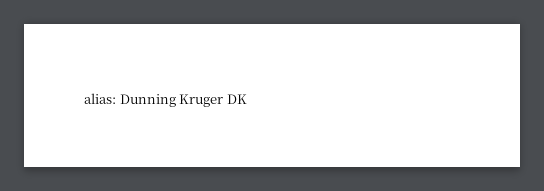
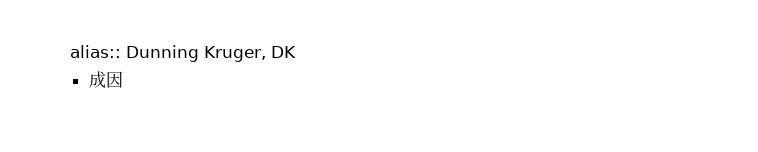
[84,93,224,107] alias: Dunning Kruger -> [70,45,266,62] alias:: Dunning Kruger,
(247, 99) none -> [88,71,123,88] // 成因

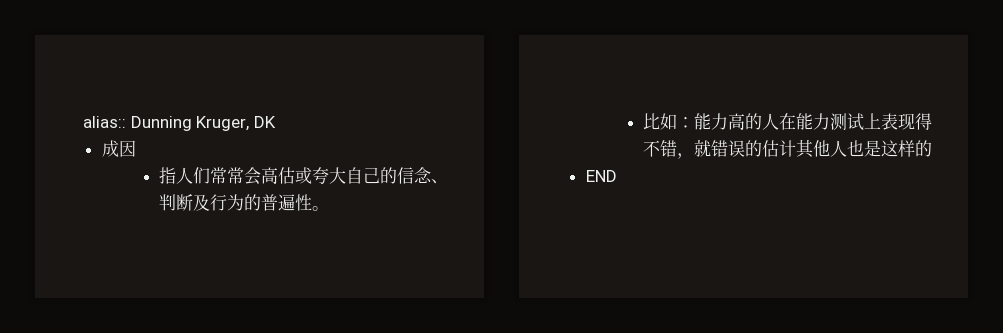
(123, 79) none -> [159,167,449,185] [159,194,330,211] [643,113,933,131] [643,139,933,159] [585,170,617,182] // 指人们常常会高估或夸大自己的信念、判断及行为的普遍性。 // 比如：能力高的人在能力测试上表现得不错，就错误的估计其他人也是这样的 // END

